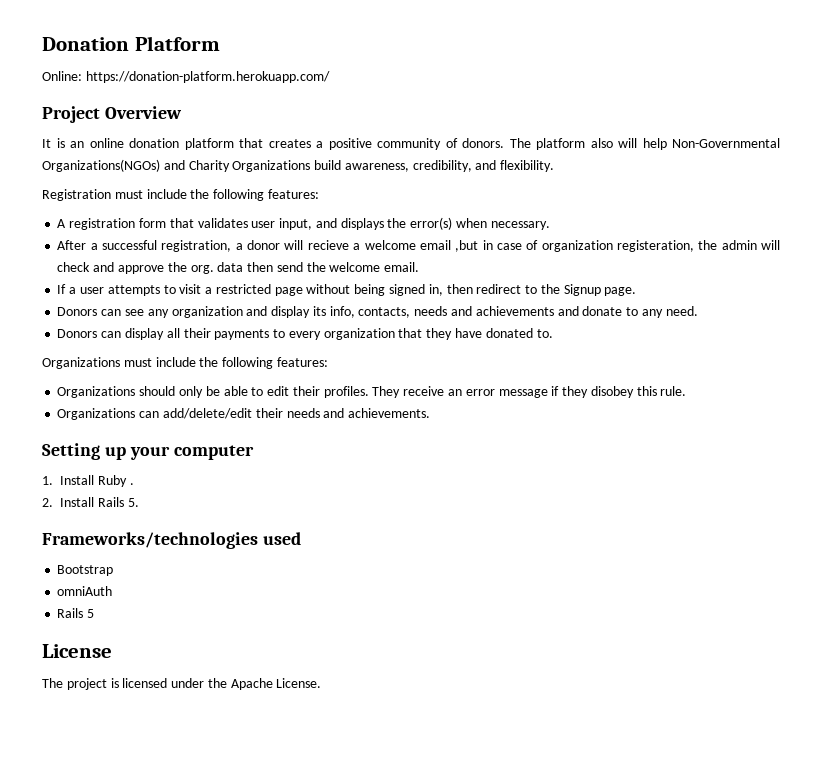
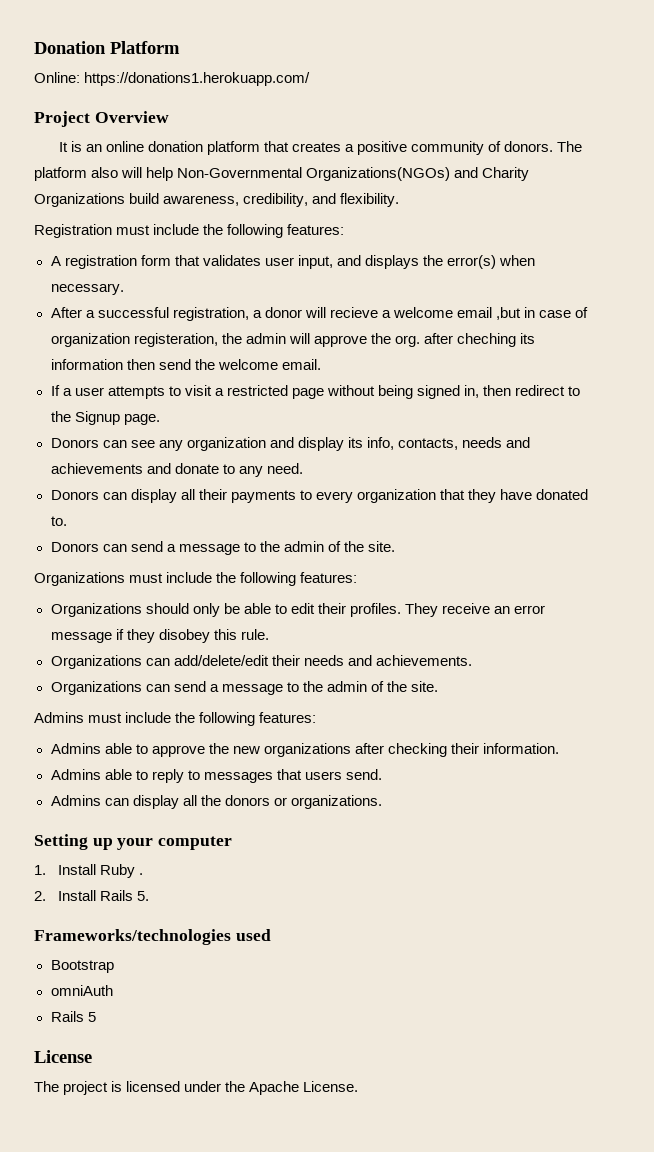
[85,71,330,83] https://donation-platform.herokuapp.com/ -> [84,72,311,86] https://donations1.herokuapp.com/
[57,262,115,272] check and -> (310, 338) none
[217,262,244,272] data -> [423,333,536,347] [50,359,123,370] after cheching its information
(553, 333) none -> [50,541,396,555] // Donors can send a message to the admin of the site.
(431, 413) none -> [50,681,439,695] [34,712,317,726] [50,743,559,757] [50,769,382,783] [50,795,382,809] // Organizations can send a message to the admin of the site. // Admins must include the following features: // Admins able to approve the new organizations after checking their information. // Admins able to reply to messages that users send. // Admins can display all the donors or organizations.

